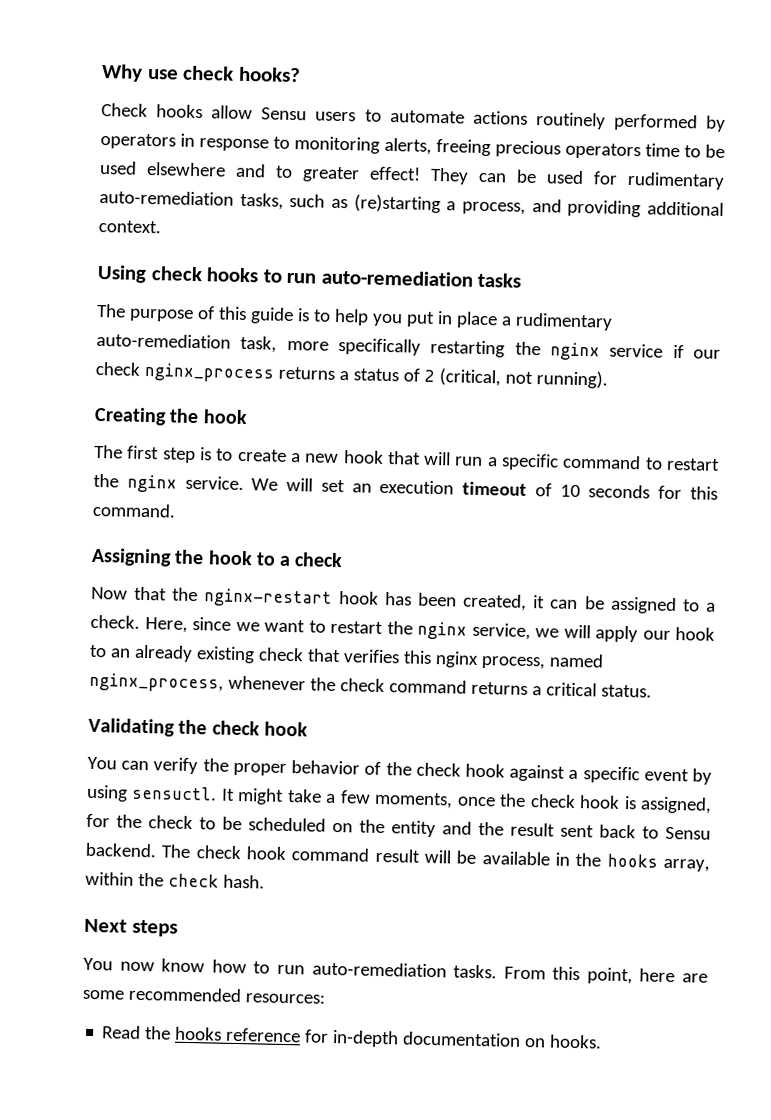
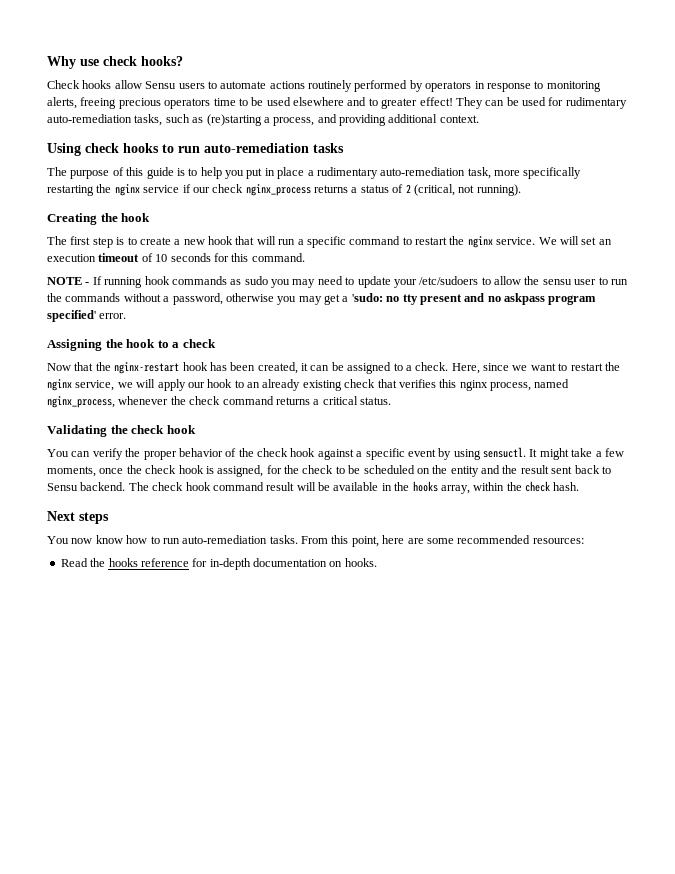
(176, 510) none -> [47,276,628,288] [47,293,597,305] [47,310,127,322] // NOTE - If running hook commands as sudo you may need to update your /etc/sudoers to allow the sensu user to run the commands without a password, otherwise you may get a 'sudo: no tty present and no askpass program specified' error.

